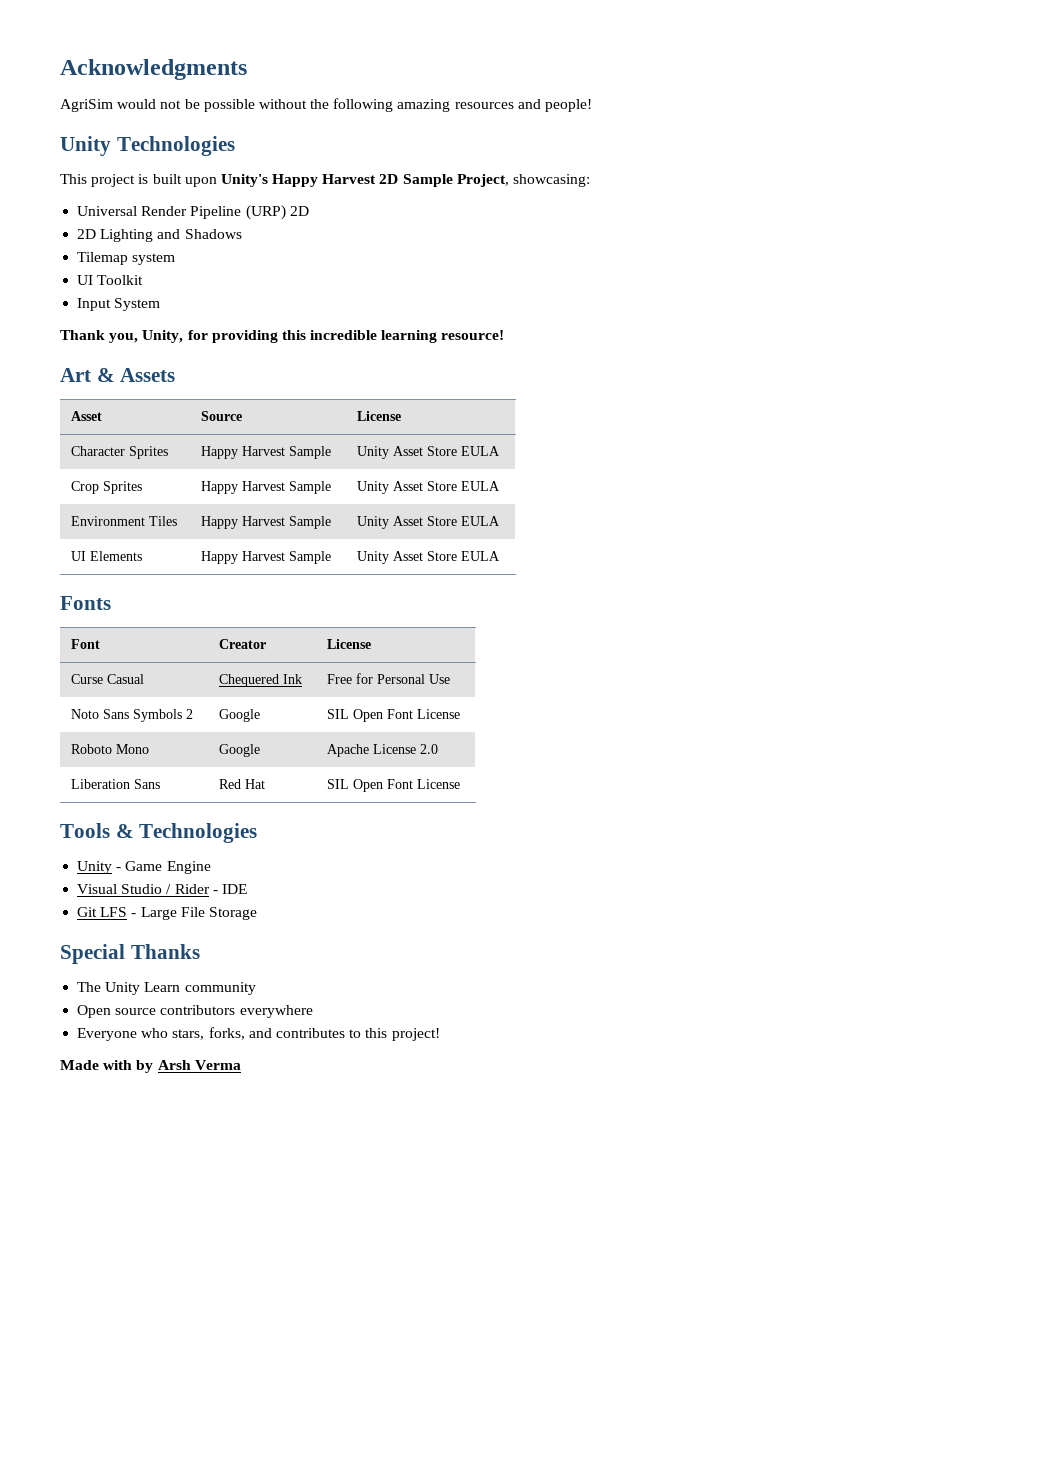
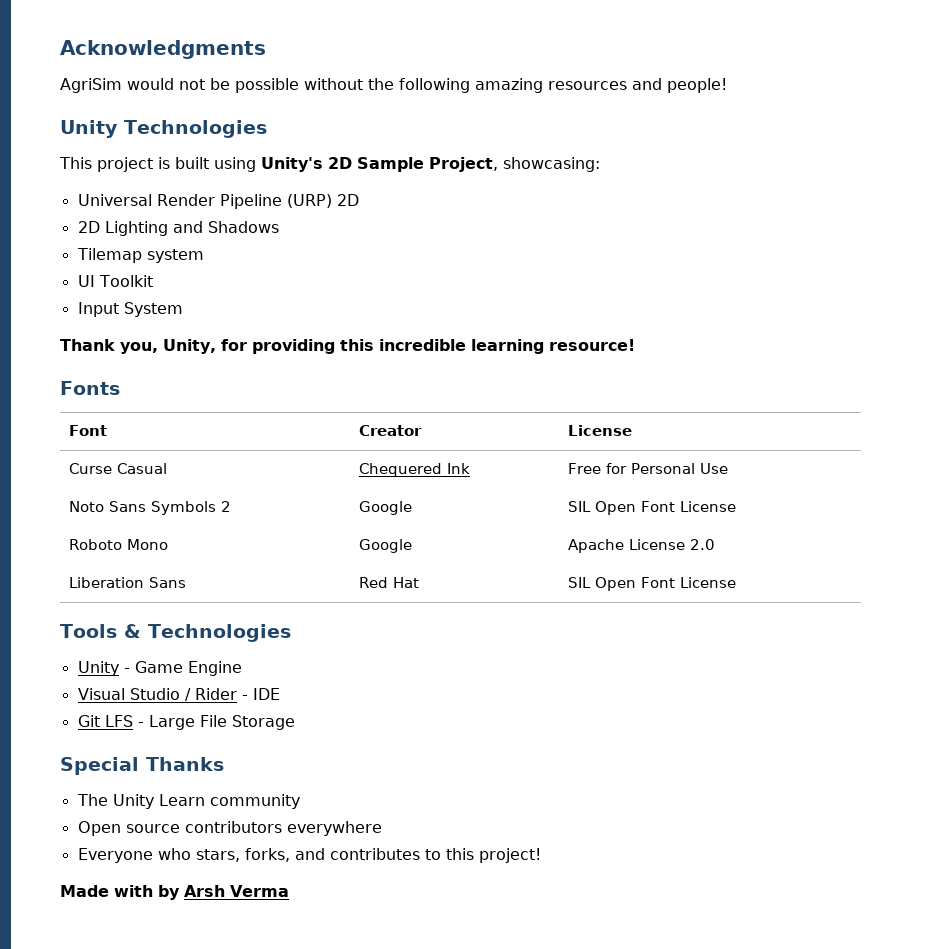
[184,174,377,187] upon Unity's Happy Harvest -> [214,157,323,172] using Unity's
[60,368,176,382] [71,411,103,421] [201,411,243,421] [357,411,402,421] [71,446,169,459] [201,446,332,459] [357,446,501,459] [71,481,143,494] [201,481,332,494] [357,481,501,494] [71,516,178,526] [201,516,332,529] [357,516,501,529] [71,551,143,561] [201,551,332,564] [357,551,501,564] // Art & Assets // Asset | Source | License // Character Sprites | Happy Harvest Sample | Unity Asset Store EULA // Crop Sprites | Happy Harvest Sample | Unity Asset Store EULA // Environment Tiles | Happy Harvest Sample | Unity Asset Store EULA // UI Elements | Happy Harvest Sample | Unity Asset Store EULA -> (635, 345) none

